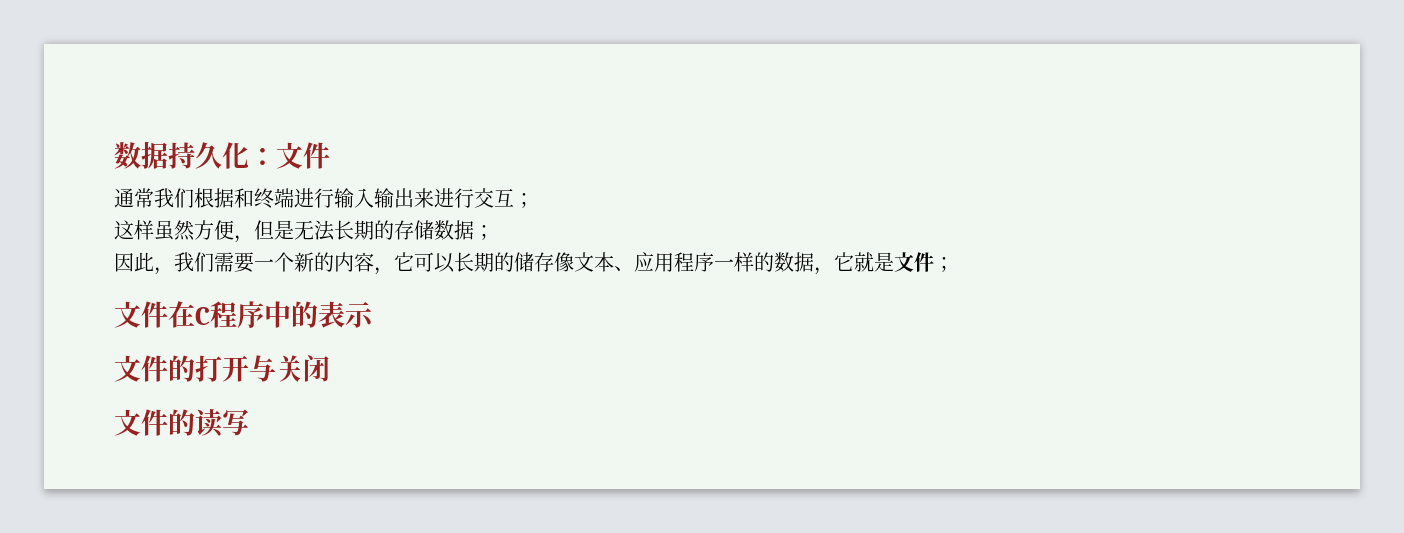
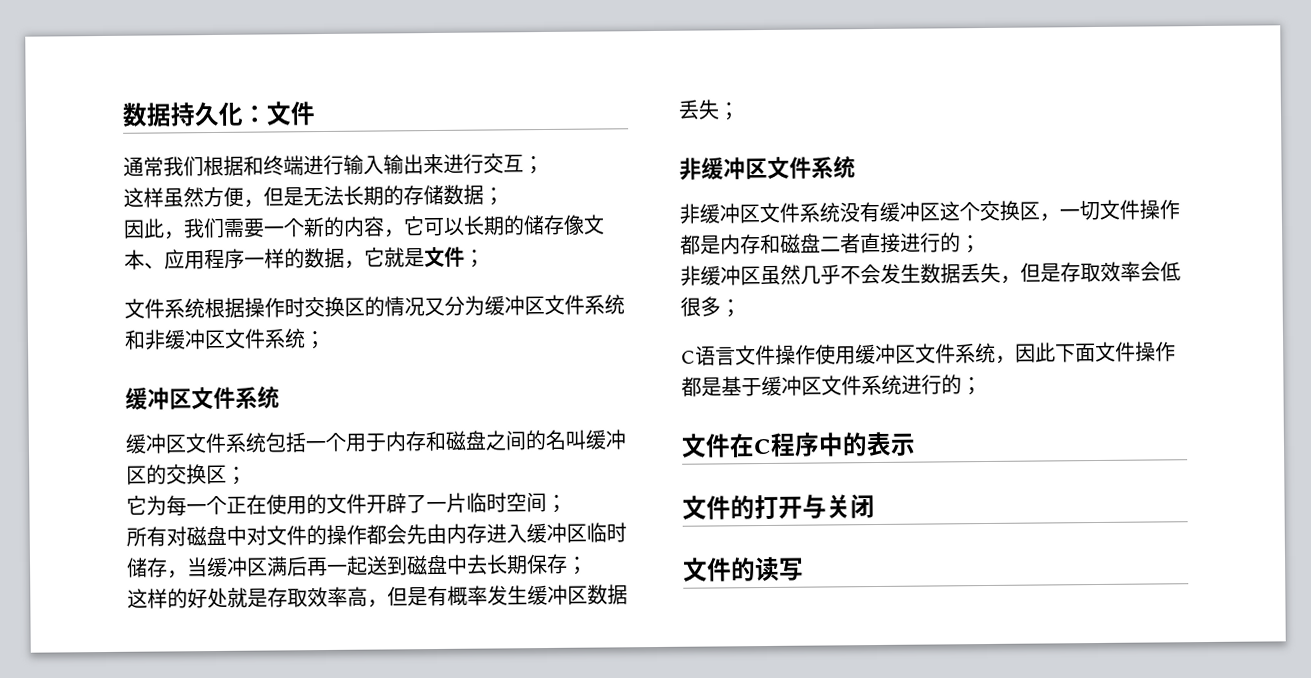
(954, 264) none -> [124,294,625,319] [124,328,326,350] [125,385,280,410] [125,429,626,454] [126,464,247,485] [126,491,567,517] [126,522,627,547] [126,553,588,579] [127,584,628,609] [678,99,740,121] [679,155,856,181] [679,199,1180,224] [680,232,981,255] [680,261,1181,286] [680,296,741,318] [681,341,1176,366] [681,374,982,397] // 文件系统根据操作时交换区的情况又分为缓冲区文件系统和非缓冲区文件系统； // 缓冲区文件系统 // 缓冲区文件系统包括一个用于内存和磁盘之间的名叫缓冲区的交换区； // 它为每一个正在使用的文件开辟了一片临时空间； // 所有对磁盘中对文件的操作都会先由内存进入缓冲区临时储存，当缓冲区满后再一起送到磁盘中去长期保存； // 这样的好处就是存取效率高，但是有概率发生缓冲区数据丢失； // 非缓冲区文件系统 // 非缓冲区文件系统没有缓冲区这个交换区，一切文件操作都是内存和磁盘二者直接进行的； // 非缓冲区虽然几乎不会发生数据丢失，但是存取效率会低很多； // C语言文件操作使用缓冲区文件系统，因此下面文件操作都是基于缓冲区文件系统进行的；

